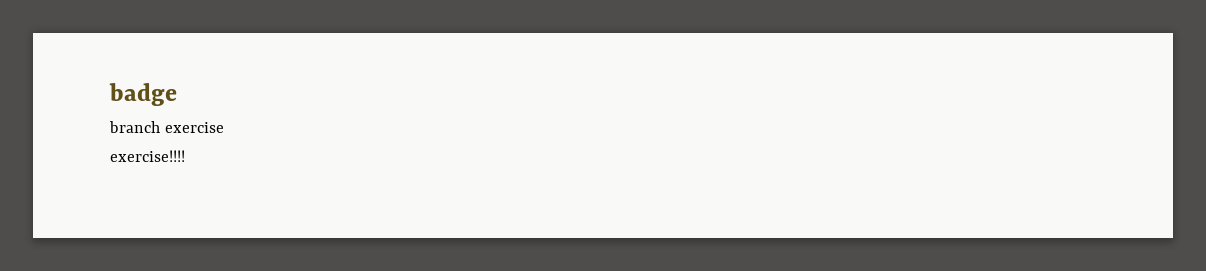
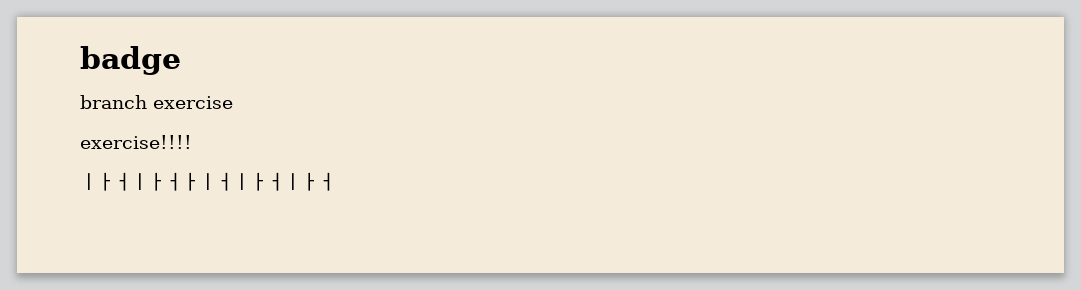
(185, 156) none -> [80,172,335,191] // ㅣㅏㅓㅣㅏㅓㅏㅣㅓㅣㅏㅓㅣㅏㅓ

